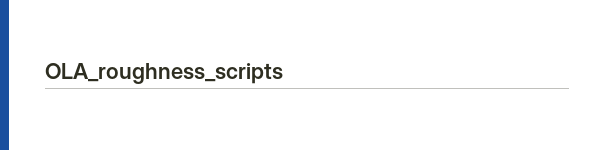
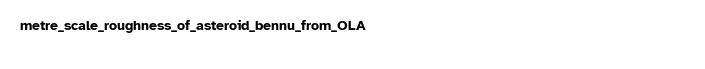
[45,63,283,84] OLA_roughness_scripts -> [20,19,366,33] metre_scale_roughness_of_asteroid_bennu_from_OLA

